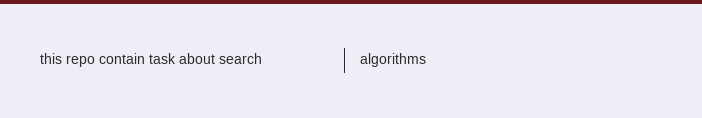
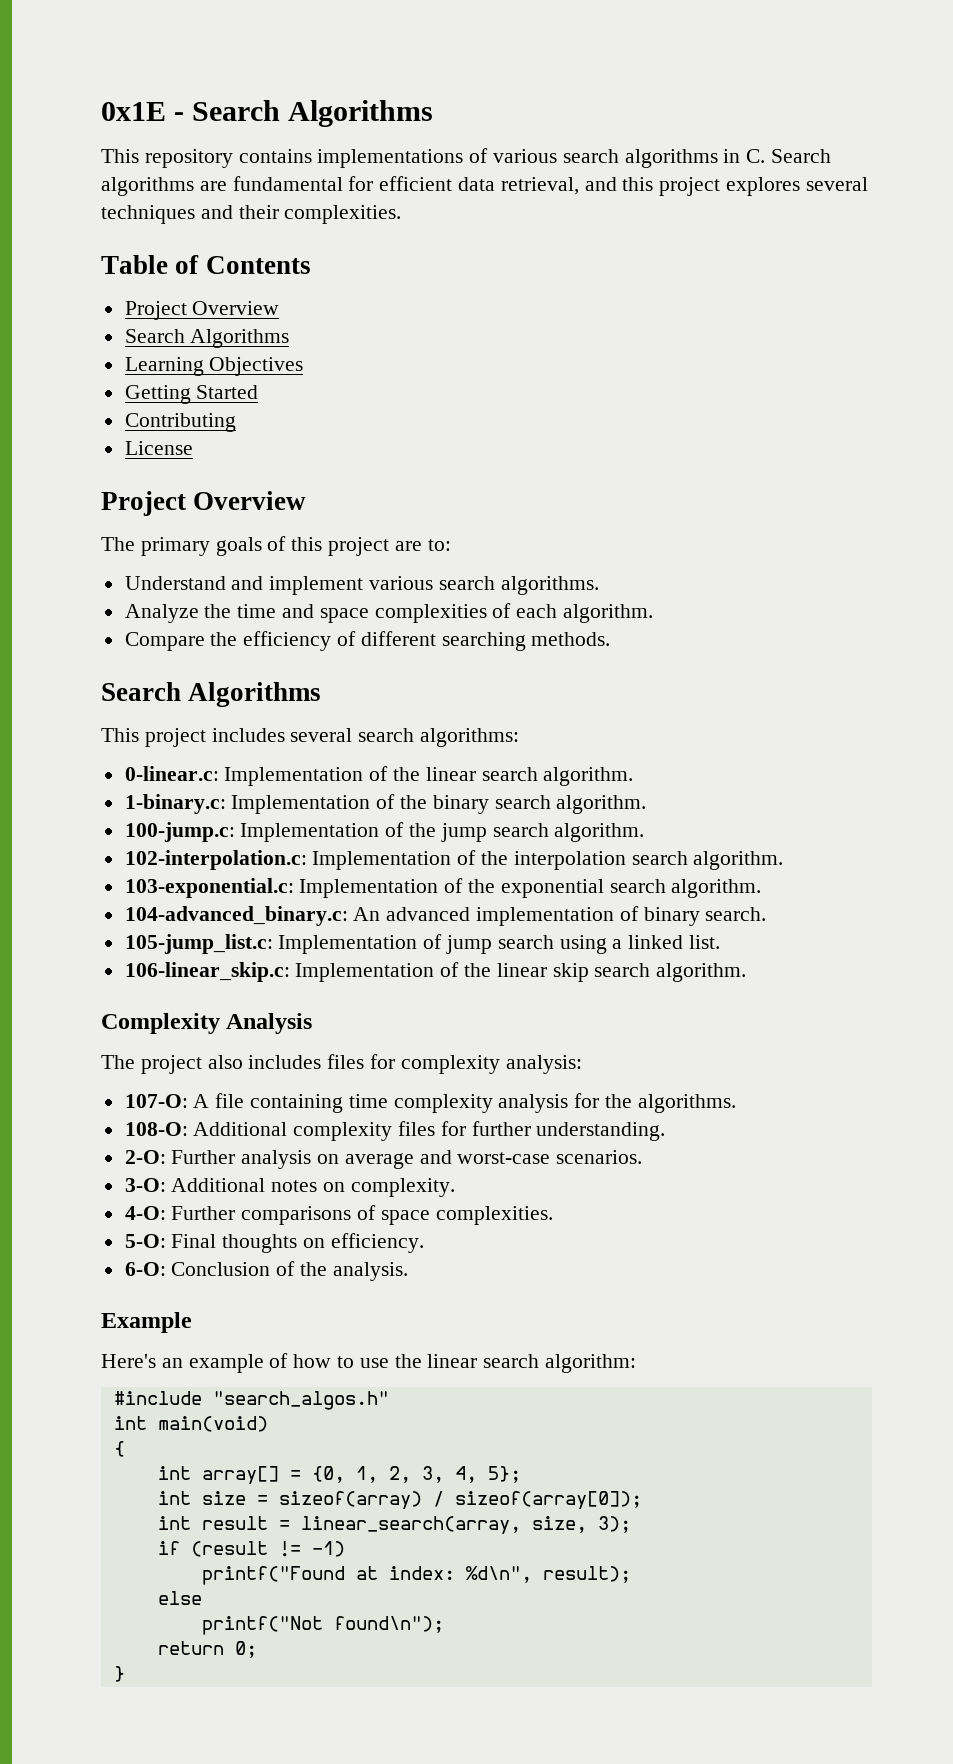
[40,53,426,67] this repo contain task about search algorithms -> [101,100,434,127] [101,148,832,168] [101,176,868,196] [101,205,402,224] [101,255,311,274] [124,301,280,320] [124,329,290,348] [124,357,304,376] [124,385,259,404] [124,413,236,432] [124,441,193,455] [101,491,307,516] [101,536,451,556] [124,576,599,595] [124,603,654,623] [124,631,611,651] [101,682,322,707] [101,728,520,747] [124,766,634,786] [124,794,647,814] [124,822,645,842] [124,850,784,870] [124,878,762,898] [124,906,767,926] [124,934,721,954] [124,962,747,982] [101,1013,313,1034] [101,1054,582,1074] [124,1093,736,1113] [124,1121,666,1141] [124,1150,643,1169] [124,1178,455,1197] [124,1205,553,1225] [124,1233,424,1253] [124,1261,408,1281] [101,1312,192,1333] [101,1353,637,1373] [113,1391,389,1410] [113,1416,268,1432] [113,1441,125,1457] [157,1466,521,1484] [157,1491,642,1509] [157,1516,631,1534] [157,1541,345,1557] [201,1566,631,1585] [157,1591,202,1605] [201,1616,444,1635] [157,1641,257,1658] [113,1666,125,1682] 0x1E - Search Algorithms // This repository contains implementations of various search algorithms in C. Search algorithms are fundamental for efficient data retrieval, and this project explores several techniques and their complexities. // Table of Contents // Project Overview // Search Algorithms // Learning Objectives // Getting Started // Contributing // License // Project Overview // The primary goals of this project are to: // Understand and implement various search algorithms. // Analyze the time and space complexities of each algorithm. // Compare the efficiency of different searching methods. // Search Algorithms // This project includes several search algorithms: // 0-linear.c: Implementation of the linear search algorithm. // 1-binary.c: Implementation of the binary search algorithm. // 100-jump.c: Implementation of the jump search algorithm. // 102-interpolation.c: Implementation of the interpolation search algorithm. // 103-exponential.c: Implementation of the exponential search algorithm. // 104-advanced_binary.c: An advanced implementation of binary search. // 105-jump_list.c: Implementation of jump search using a linked list. // 106-linear_skip.c: Implementation of the linear skip search algorithm. // Complexity Analysis // The project also includes files for complexity analysis: // 107-O: A file containing time complexity analysis for the algorithms. // 108-O: Additional complexity files for further understanding. // 2-O: Further analysis on average and worst-case scenarios. // 3-O: Additional notes on complexity. // 4-O: Further comparisons of space complexities. // 5-O: Final thoughts on efficiency. // 6-O: Conclusion of the analysis. // Example // Here's an example of how to use the linear search algorithm: // #include "search_algos.h" // int main(void) // { // int array[] = {0, 1, 2, 3, 4, 5}; // int size = sizeof(array) / sizeof(array[0]); // int result = linear_search(array, size, 3); // if (result != -1) // printf("Found at index: %d\n", result); // else // printf("Not found\n"); // return 0; // }

